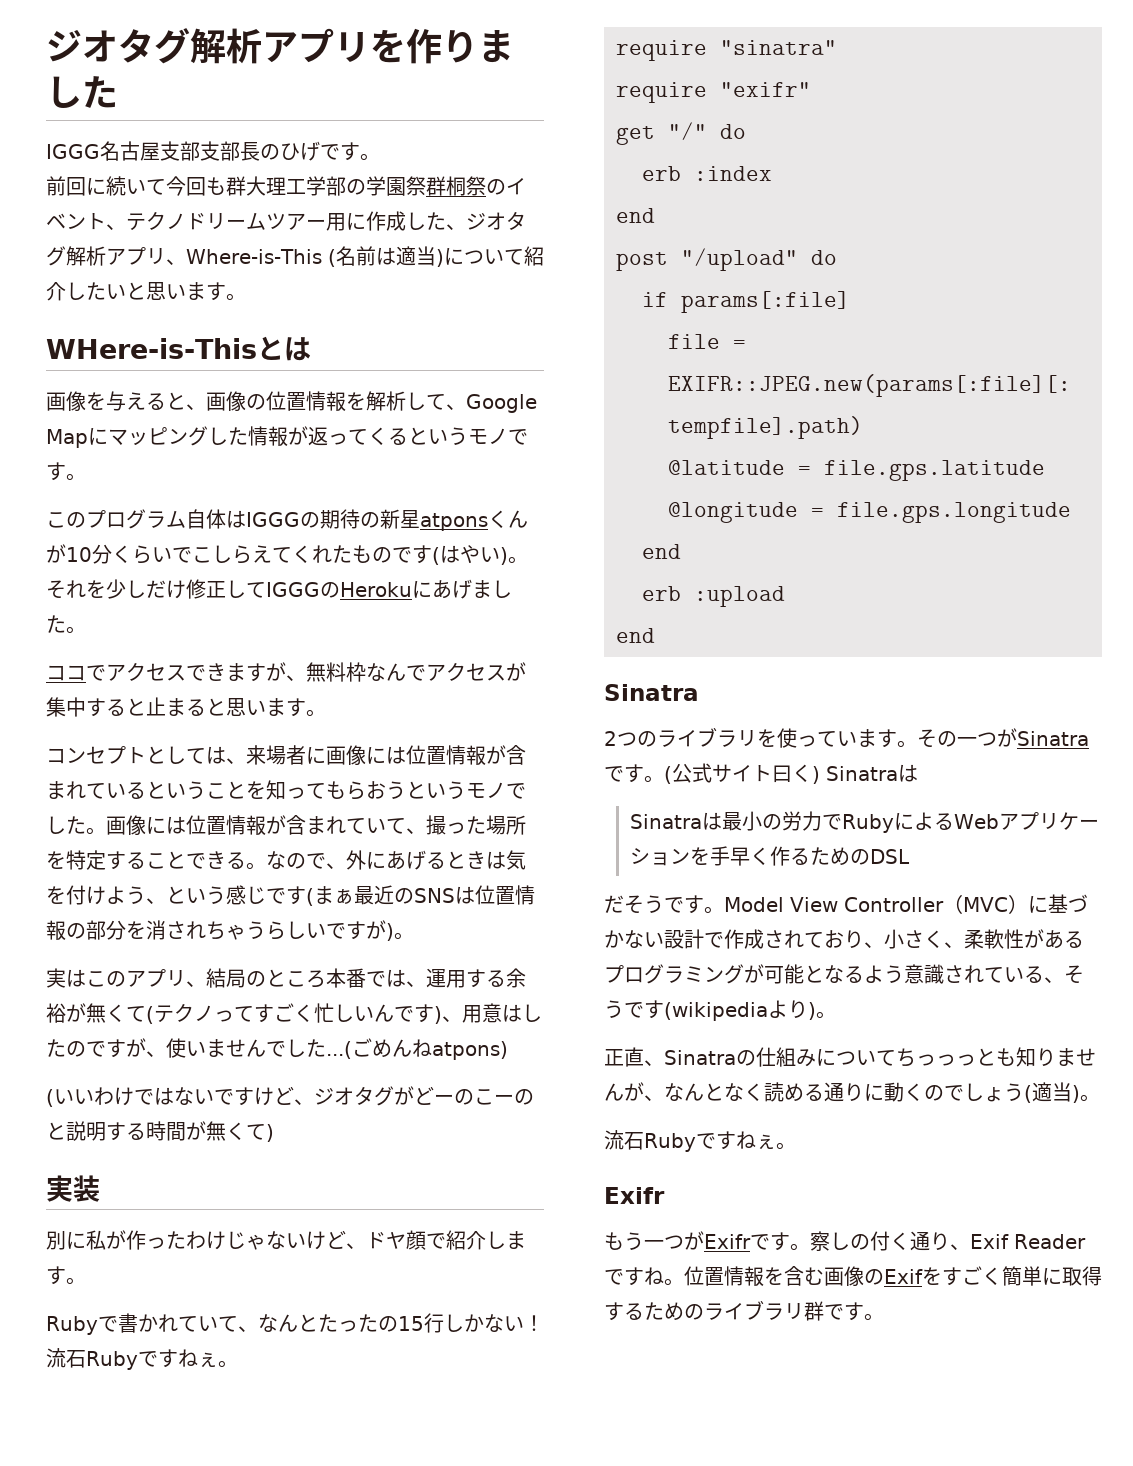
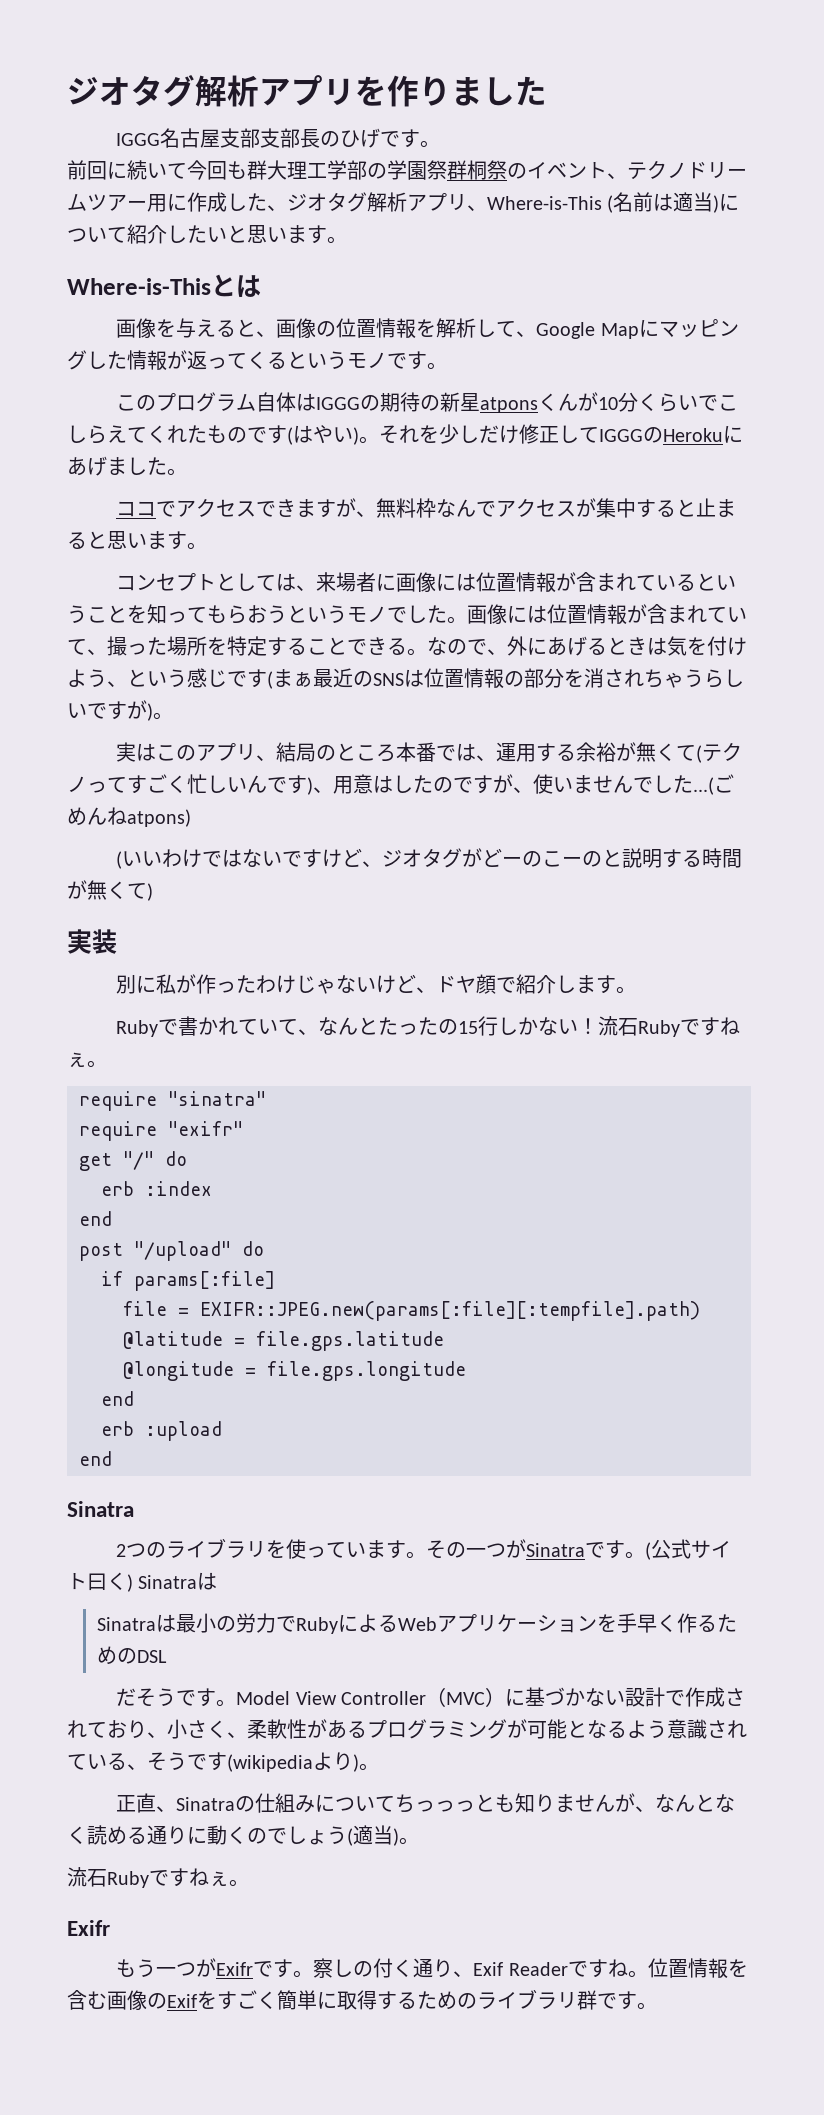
[46,338,257,359] WHere-is-This -> [67,278,211,295] Where-is-This

